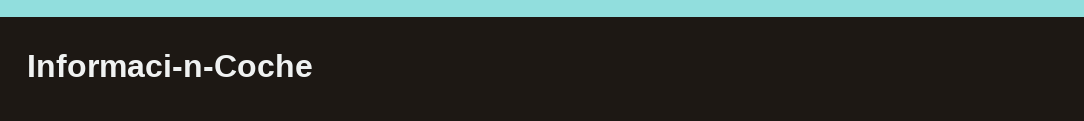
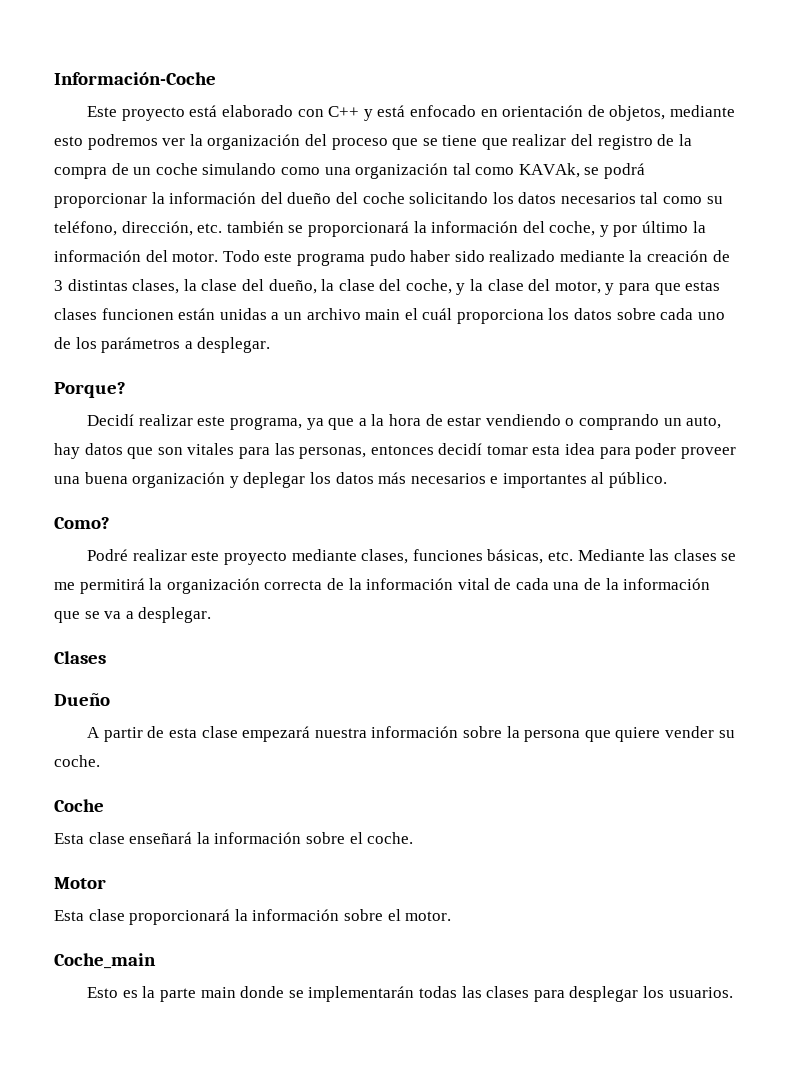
[27,54,313,77] Informaci-n-Coche -> [54,72,216,85] [87,105,735,121] [54,134,692,150] [54,163,646,179] [54,192,723,208] [54,221,706,237] [54,250,730,266] [54,279,721,295] [54,308,725,324] [54,337,271,353] [54,382,126,398] [87,414,722,430] [54,443,736,459] [54,472,668,488] [54,517,110,529] [87,549,737,565] [54,578,711,594] [54,607,212,623] [54,651,106,664] [54,693,110,706] [87,726,735,742] [54,755,100,767] [54,799,104,812] [54,832,414,844] [54,877,106,889] [54,909,452,925] [54,953,156,969] [87,986,733,1002] Información-Coche // Este proyecto está elaborado con C++ y está enfocado en orientación de objetos, mediante esto podremos ver la organización del proceso que se tiene que realizar del registro de la compra de un coche simulando como una organización tal como KAVAk, se podrá proporcionar la información del dueño del coche solicitando los datos necesarios tal como su teléfono, dirección, etc. también se proporcionará la información del coche, y por último la información del motor. Todo este programa pudo haber sido realizado mediante la creación de 3 distintas clases, la clase del dueño, la clase del coche, y la clase del motor, y para que estas clases funcionen están unidas a un archivo main el cuál proporciona los datos sobre cada uno de los parámetros a desplegar. // Porque? // Decidí realizar este programa, ya que a la hora de estar vendiendo o comprando un auto, hay datos que son vitales para las personas, entonces decidí tomar esta idea para poder proveer una buena organización y deplegar los datos más necesarios e importantes al público. // Como? // Podré realizar este proyecto mediante clases, funciones básicas, etc. Mediante las clases se me permitirá la organización correcta de la información vital de cada una de la información que se va a desplegar. // Clases // Dueño // A partir de esta clase empezará nuestra información sobre la persona que quiere vender su coche. // Coche // Esta clase enseñará la información sobre el coche. // Motor // Esta clase proporcionará la información sobre el motor. // Coche_main // Esto es la parte main donde se implementarán todas las clases para desplegar los usuarios.

